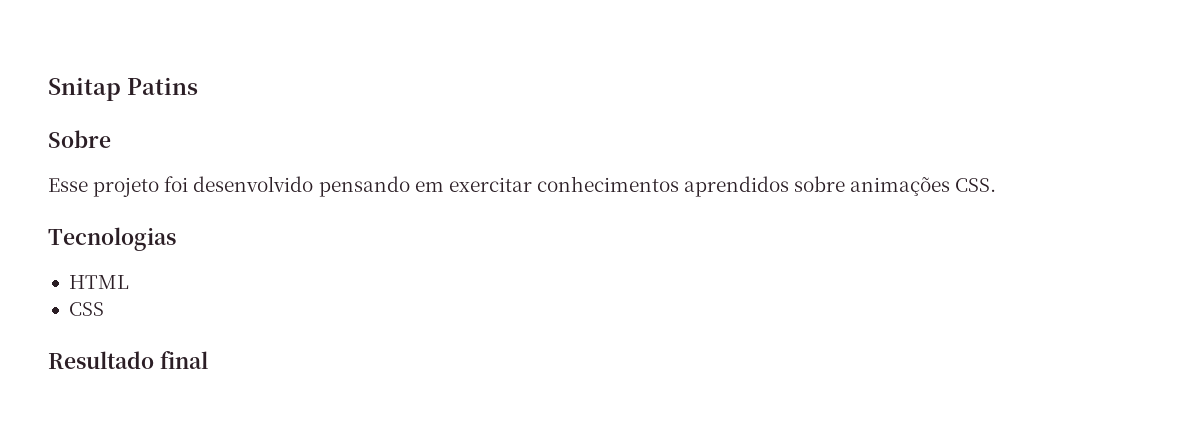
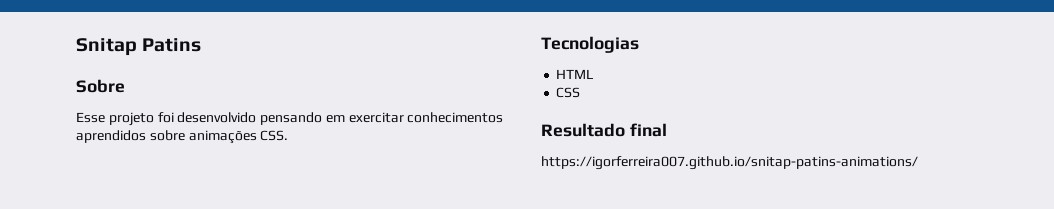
(208, 360) none -> [541,156,918,170] // https://igorferreira007.github.io/snitap-patins-animations/

